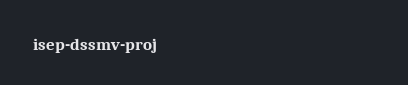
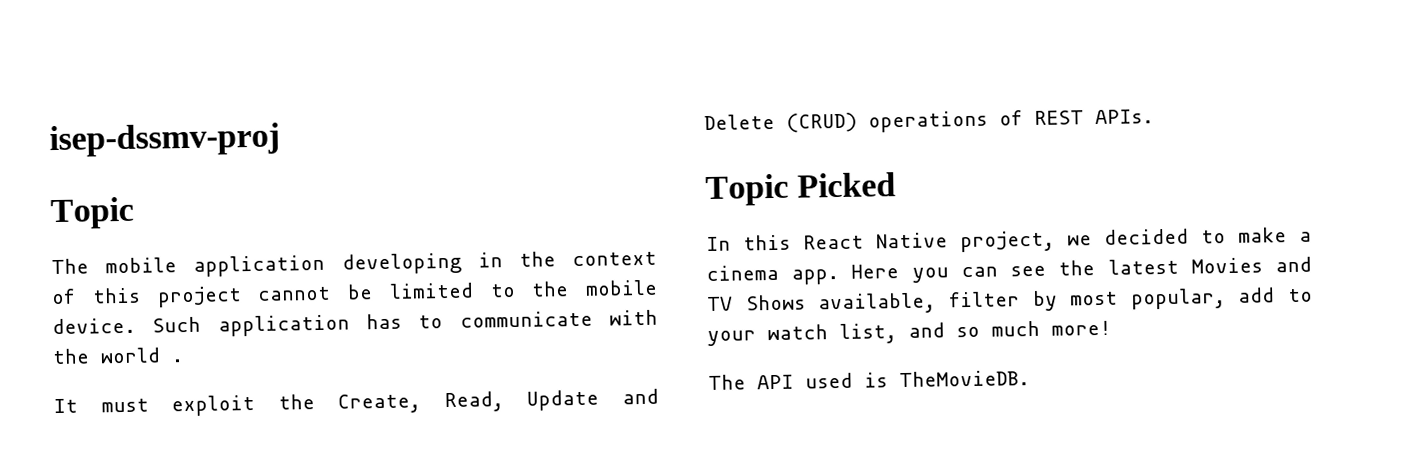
(157, 45) none -> [50,196,134,230] [51,251,658,277] [51,279,658,308] [52,309,658,337] [52,347,184,365] [53,388,659,417] [704,109,1154,133] [705,172,897,207] [706,227,1312,253] [706,256,1312,285] [707,287,1313,315] [707,320,1112,347] [708,370,1030,391] // Topic // The mobile application developing in the context of this project cannot be limited to the mobile device. Such application has to communicate with the world . // It must exploit the Create, Read, Update and Delete (CRUD) operations of REST APIs. // Topic Picked // In this React Native project, we decided to make a cinema app. Here you can see the latest Movies and TV Shows available, filter by most popular, add to your watch list, and so much more! // The API used is TheMovieDB.

